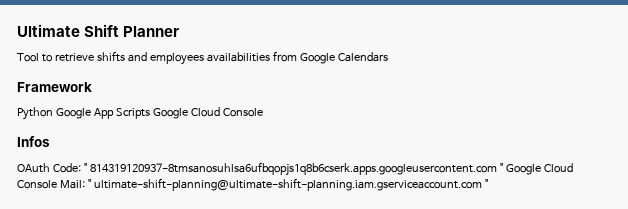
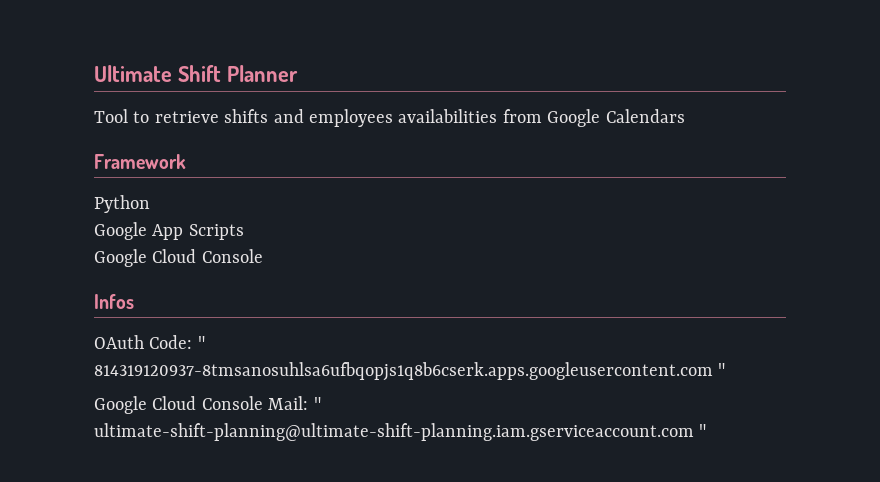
(53, 113) none -> (150, 204) //
(150, 113) none -> (244, 232) //
(503, 167) none -> (726, 369) //

